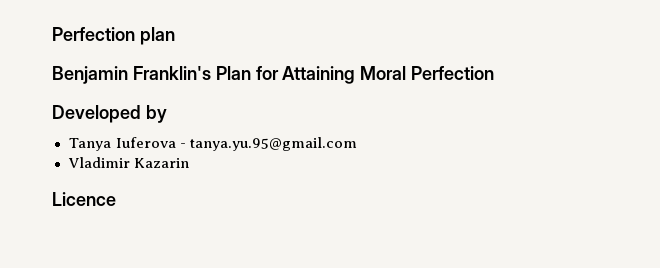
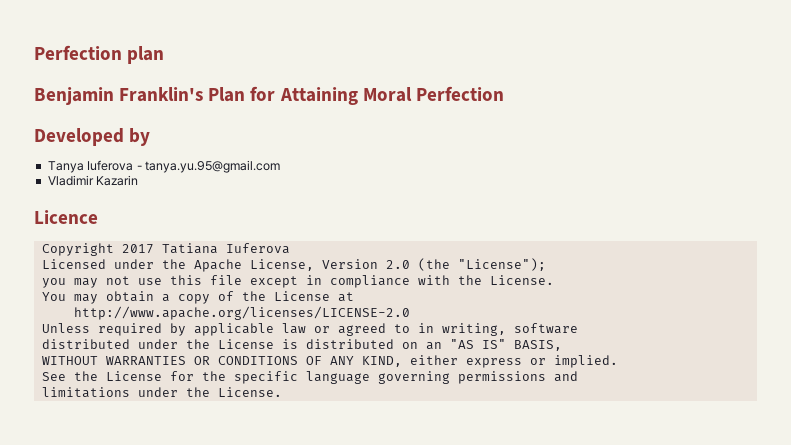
(116, 199) none -> [41,243,290,256] [41,258,546,272] [41,275,554,288] [41,291,354,304] [73,306,410,320] [41,323,578,336] [41,339,562,351] [41,355,618,368] [41,371,578,384] [41,387,282,398] // Copyright 2017 Tatiana Iuferova // Licensed under the Apache License, Version 2.0 (the "License"); // you may not use this file except in compliance with the License. // You may obtain a copy of the License at // http://www.apache.org/licenses/LICENSE-2.0 // Unless required by applicable law or agreed to in writing, software // distributed under the License is distributed on an "AS IS" BASIS, // WITHOUT WARRANTIES OR CONDITIONS OF ANY KIND, either express or implied. // See the License for the specific language governing permissions and // limitations under the License.

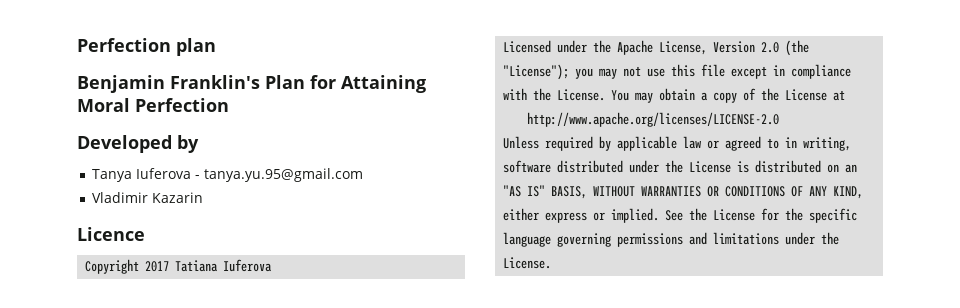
(546, 264) // -> (570, 72) none
(554, 280) // -> (606, 95) none
(578, 328) // -> (552, 166) none
(562, 345) // -> (588, 192) none
(618, 361) // -> (660, 215) none
(578, 376) // -> (708, 238) none

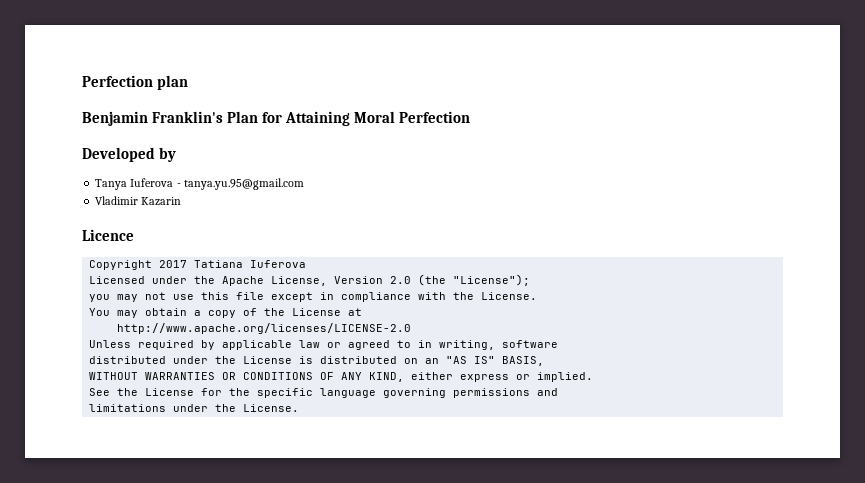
(570, 72) none -> (531, 280) //
(606, 95) none -> (538, 296) //
(552, 166) none -> (559, 344) //
(588, 192) none -> (545, 361) //
(660, 215) none -> (594, 377) //
(708, 238) none -> (559, 392) //

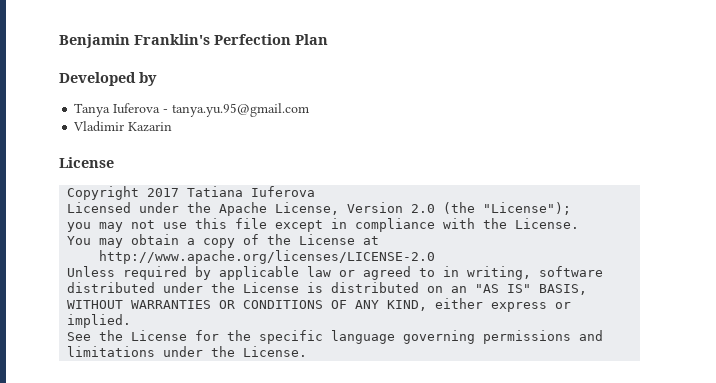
[82,75,189,90] Perfection plan // -> (59, 41) none
(224, 117) none -> [214,34,291,45] Perfection
[262,111,471,126] for Attaining Moral Perfection -> (328, 39) none
[82,229,134,241] Licence -> [59,157,114,168] License

